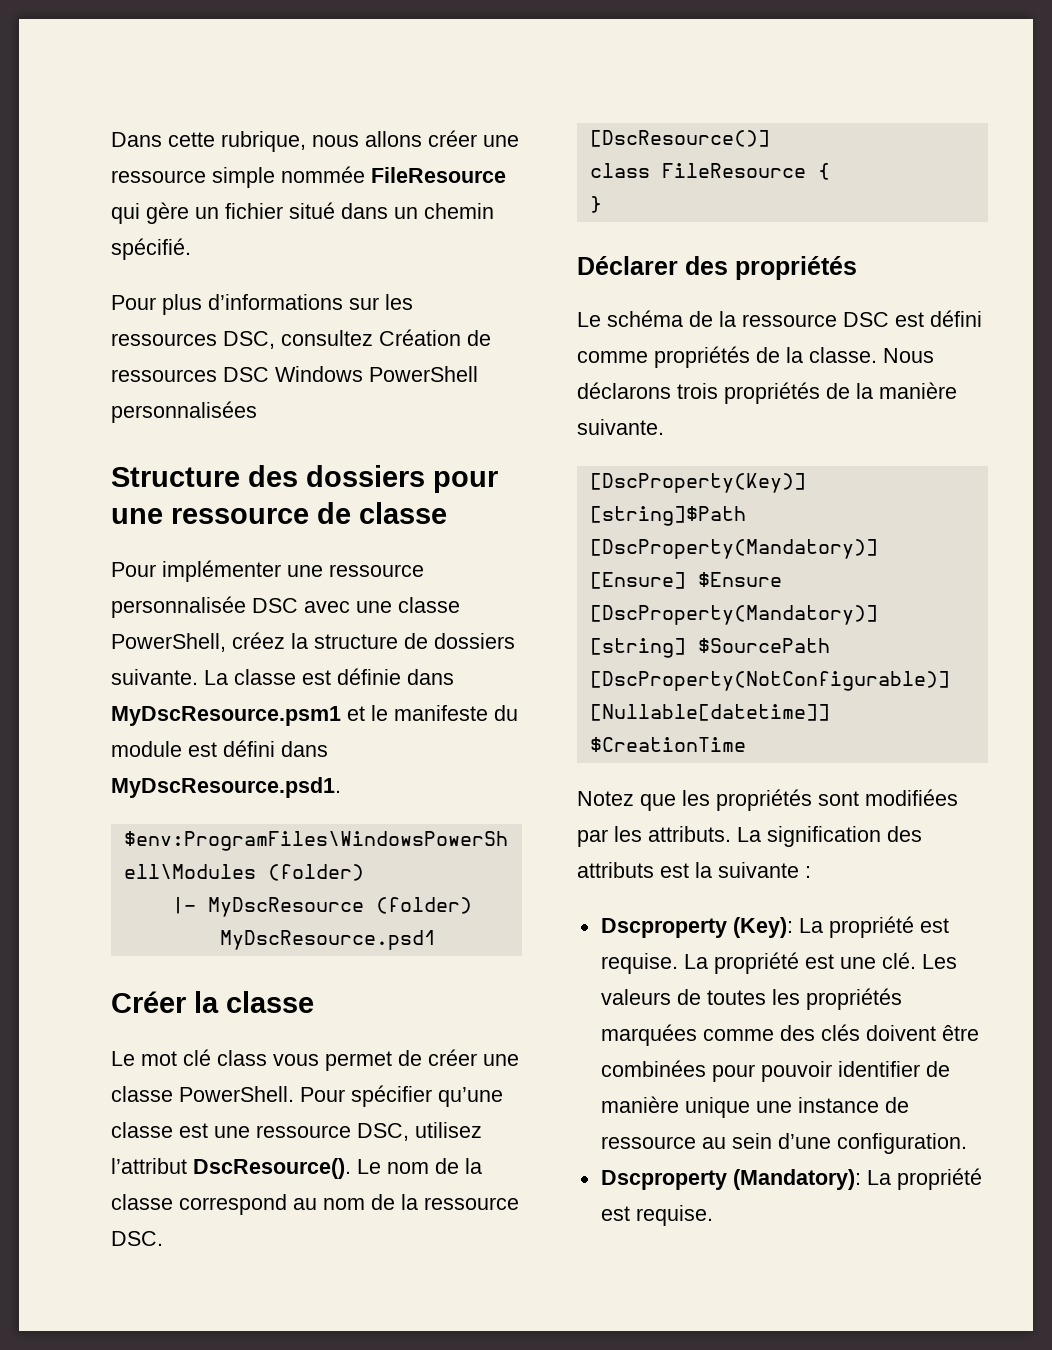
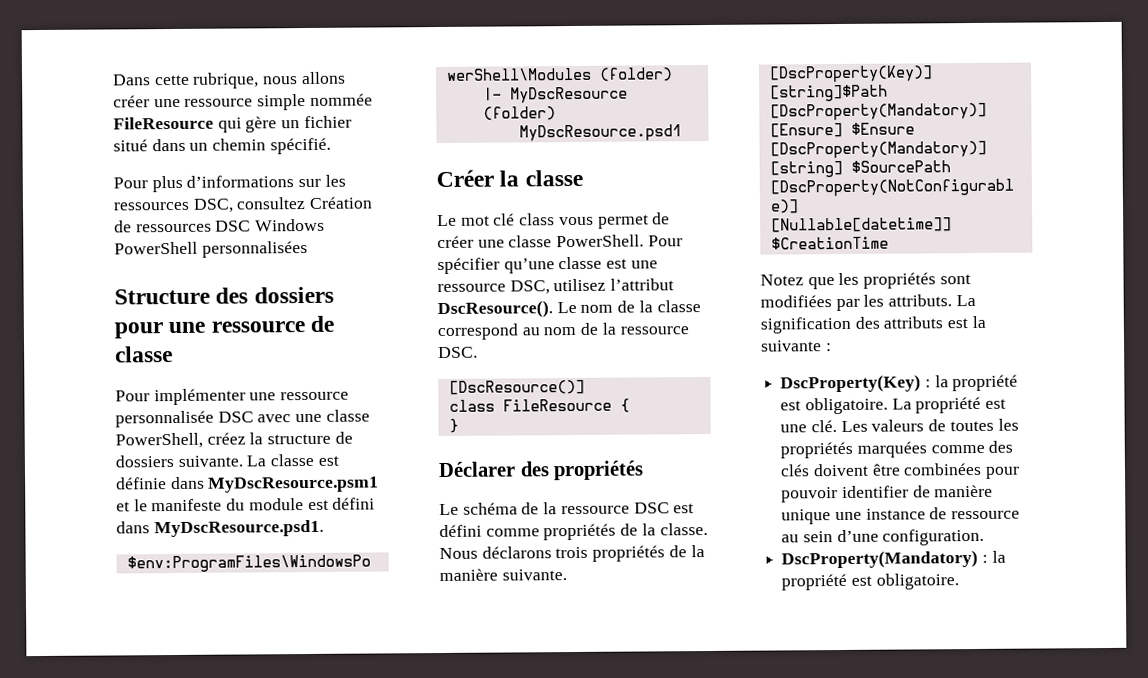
[600,916,949,938] [600,953,678,974] Dscproperty (Key): La propriété est requise. -> [780,374,1019,393] [780,397,888,415] DscProperty(Key) : la propriété est obligatoire.
[600,1168,982,1190] [600,1205,713,1226] Dscproperty (Mandatory): La propriété est requise. -> [781,549,1006,569] [781,573,959,591] DscProperty(Mandatory) : la propriété est obligatoire.

